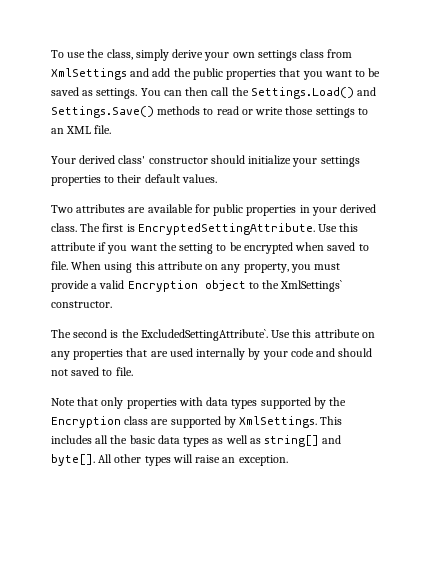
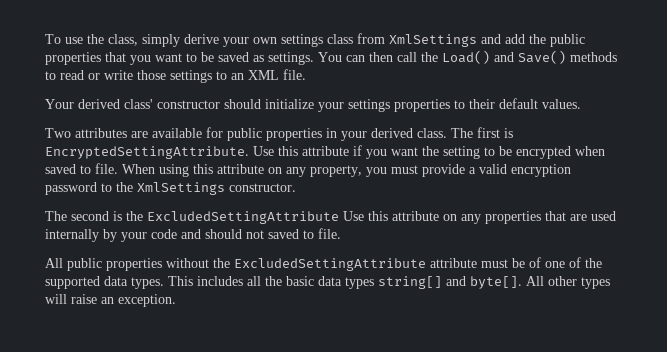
[250,87,377,99] [51,106,154,118] Settings.Load() and Settings.Save() -> [442,50,566,64] Load() and Save()
[127,280,246,292] Encryption object -> [511,164,571,177] [45,182,97,195] encryption password
[280,280,343,292] XmlSettings` -> [137,182,225,195] XmlSettings
[140,329,268,341] ExcludedSettingAttribute`. -> [147,211,339,224] ExcludedSettingAttribute
[51,397,347,409] [51,416,318,428] Note that only properties with data types supported by the Encryption class are supported by XmlSettings. -> [45,257,602,271] [45,276,164,289] All public properties without the ExcludedSettingAttribute attribute must be of one of the supported data types.
[212,435,261,444] as well as -> (374, 283) none

